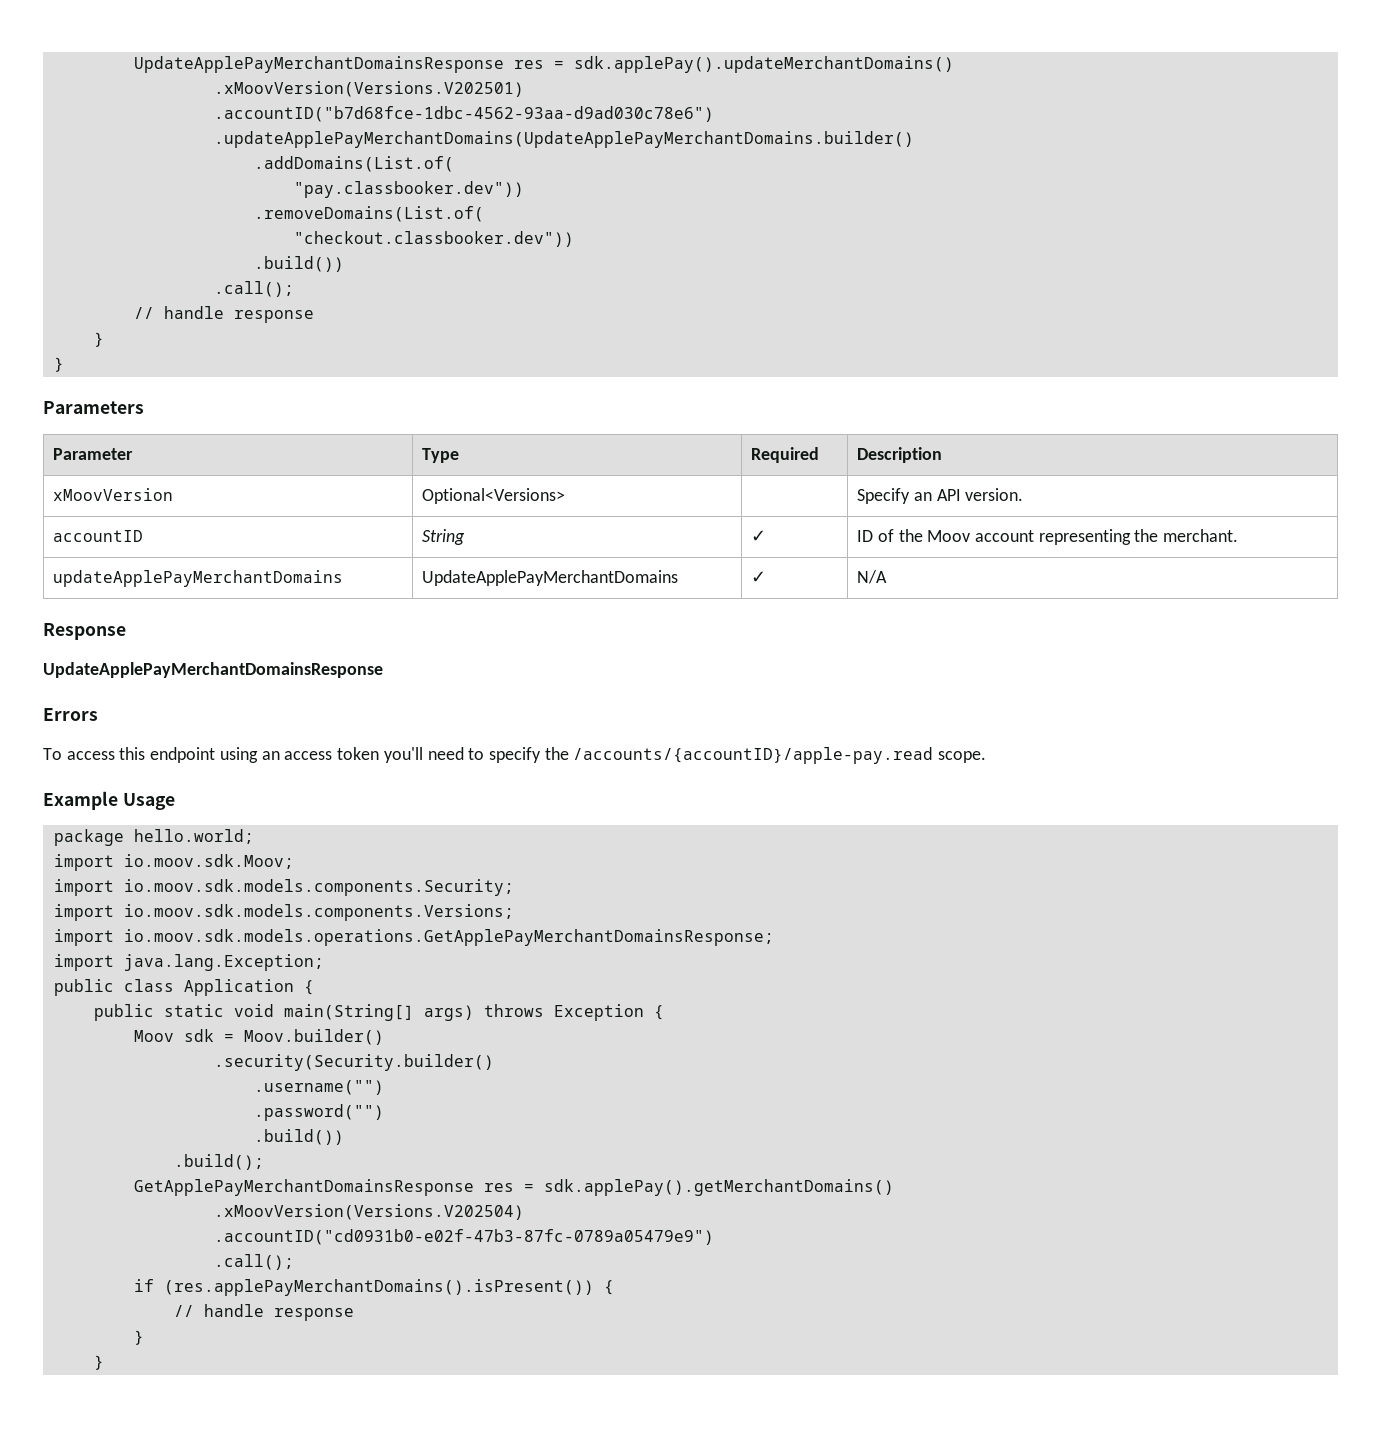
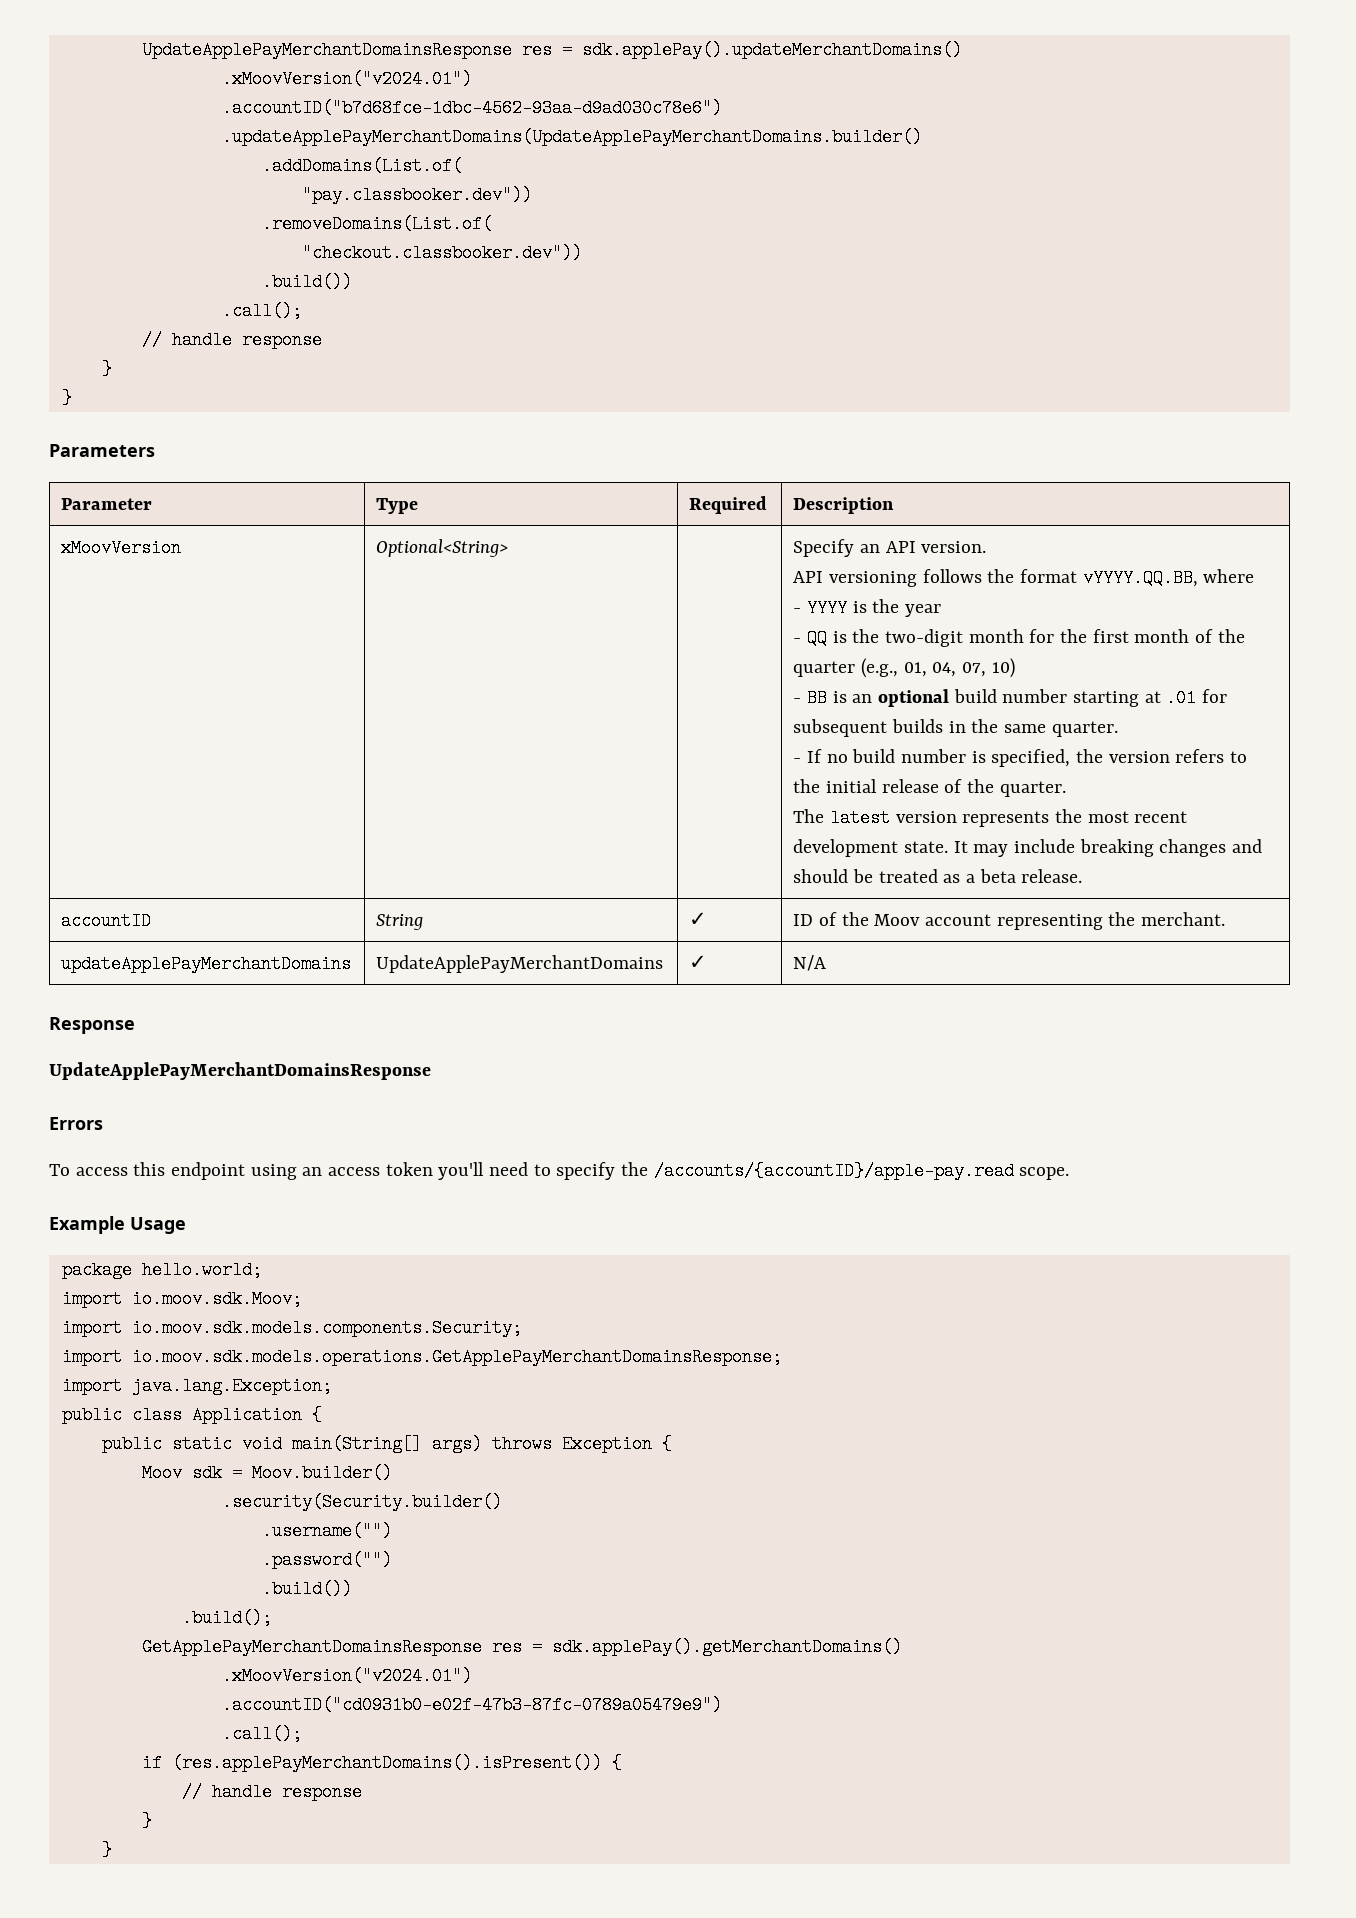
[213,81,524,97] .xMoovVersion(Versions.V202501) -> [221,70,472,88] .xMoovVersion("v2024.01")
[422,488,566,504] Optional<Versions> -> [376,539,509,557] Optional<String>
(1024, 494) none -> [793,569,1255,587] [793,599,942,617] [793,629,1245,647] [793,658,1015,678] [793,689,1228,707] [793,719,1118,737] [793,749,1248,767] [793,779,1066,797] [793,809,1188,827] [793,839,1263,857] [793,869,1083,883] // API versioning follows the format vYYYY.QQ.BB, where // - YYYY is the year // - QQ is the two-digit month for the first month of the quarter (e.g., 01, 04, 07, 10) // - BB is an optional build number starting at .01 for subsequent builds in the same quarter. // - If no build number is specified, the version refers to the initial release of the quarter. // The latest version represents the most recent development state. It may include breaking changes and should be treated as a beta release.
[53,904,514,921] // import io.moov.sdk.models.components.Versions; -> (522, 1328) none
[213,1204,524,1220] .xMoovVersion(Versions.V202504) -> [221,1667,472,1685] .xMoovVersion("v2024.01")

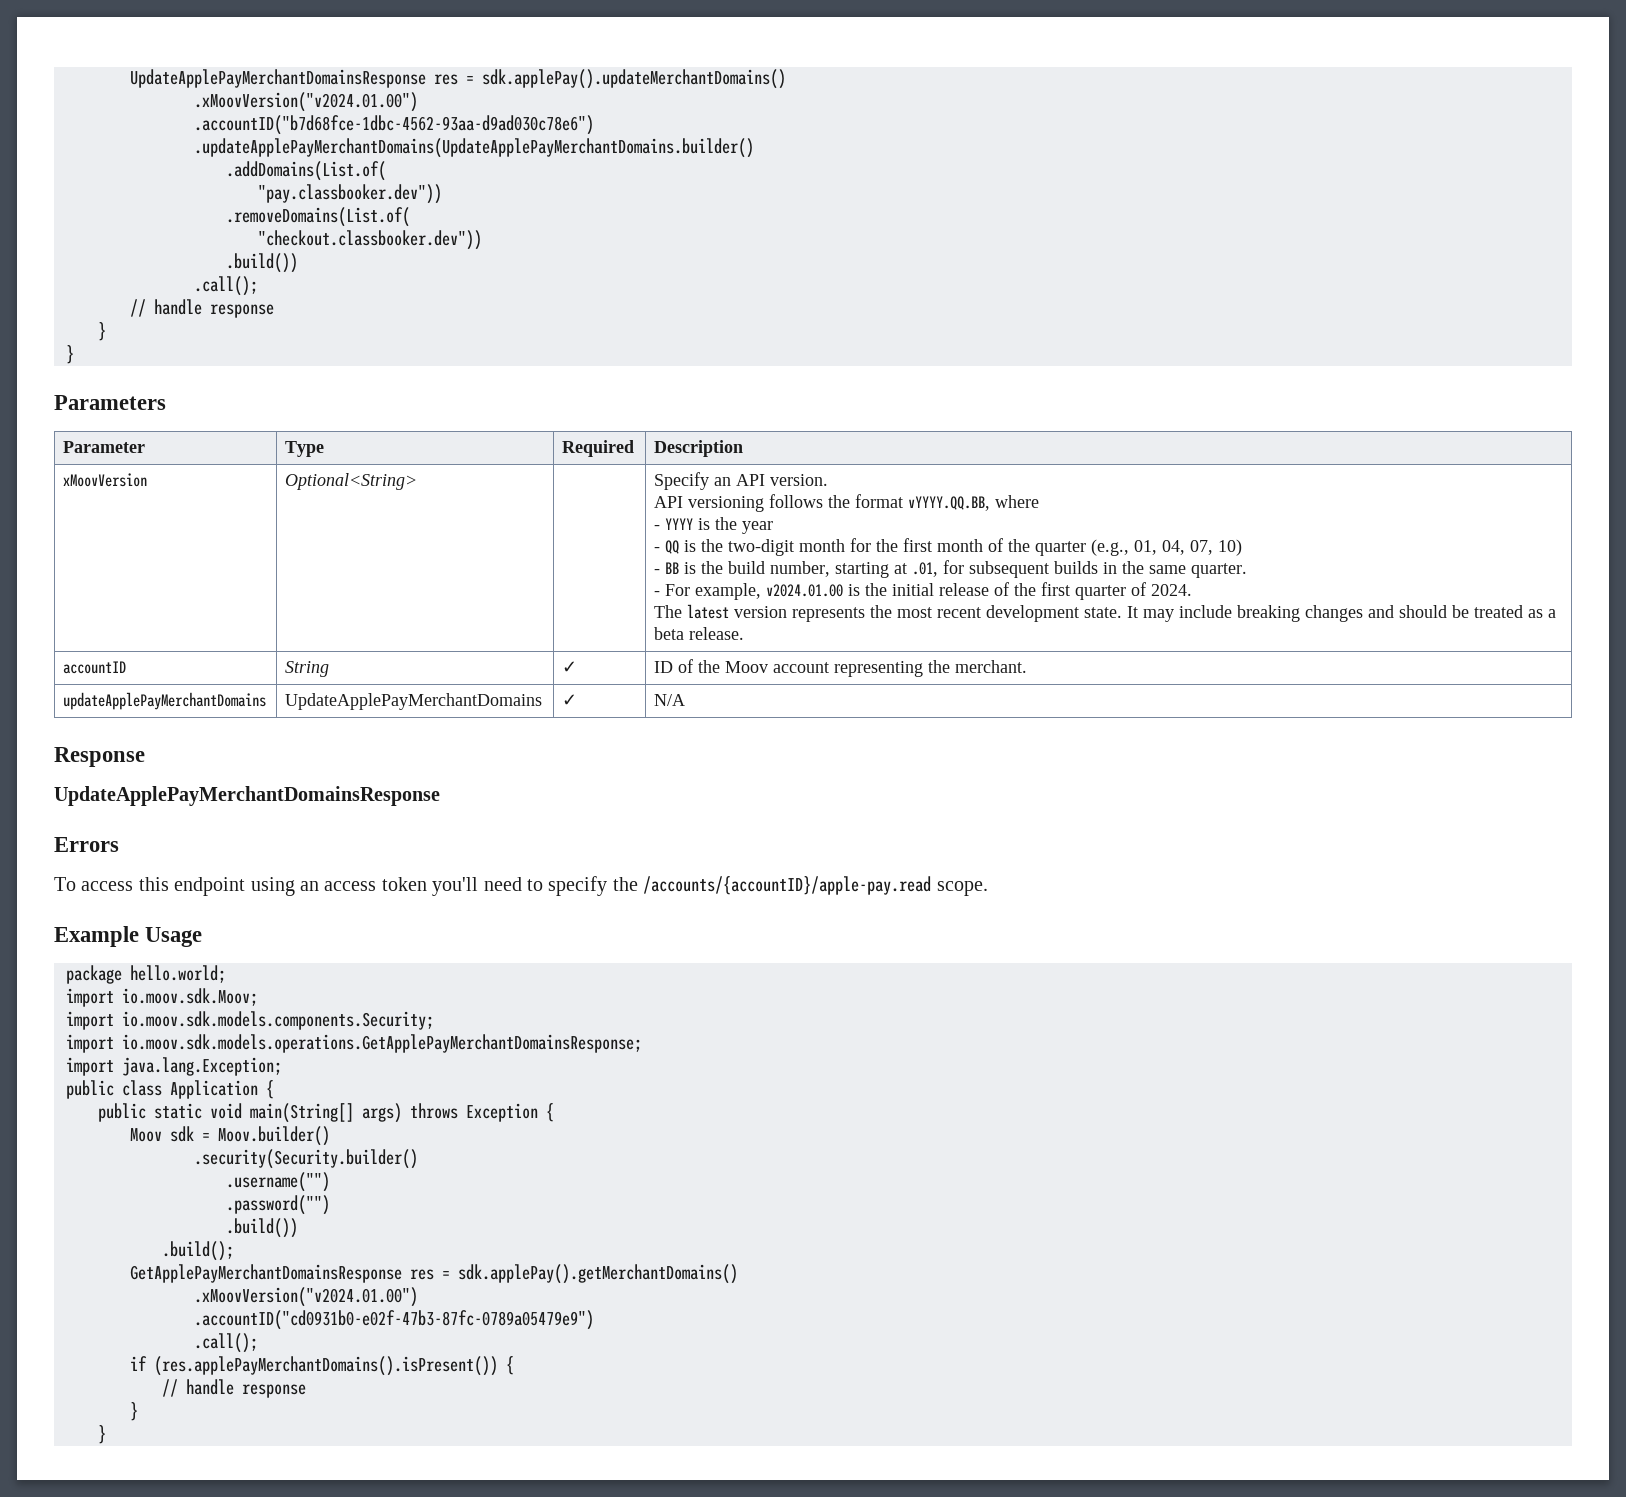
[221,70,472,88] .xMoovVersion("v2024.01") -> [194,92,418,112] .xMoovVersion("v2024.01.00")
[852,689,1068,707] an optional build number -> [701,561,831,577] the build number,
[1166,689,1197,707] .01 -> [912,562,939,577] .01,
[807,749,1248,767] If no build number is specified, the version refers to -> [665,583,861,600] For example, v2024.01.00 is
[999,781,1066,797] quarter. -> [1041,582,1193,600] first quarter of 2024.
[221,1667,472,1685] .xMoovVersion("v2024.01") -> [194,1287,418,1307] .xMoovVersion("v2024.01.00")

